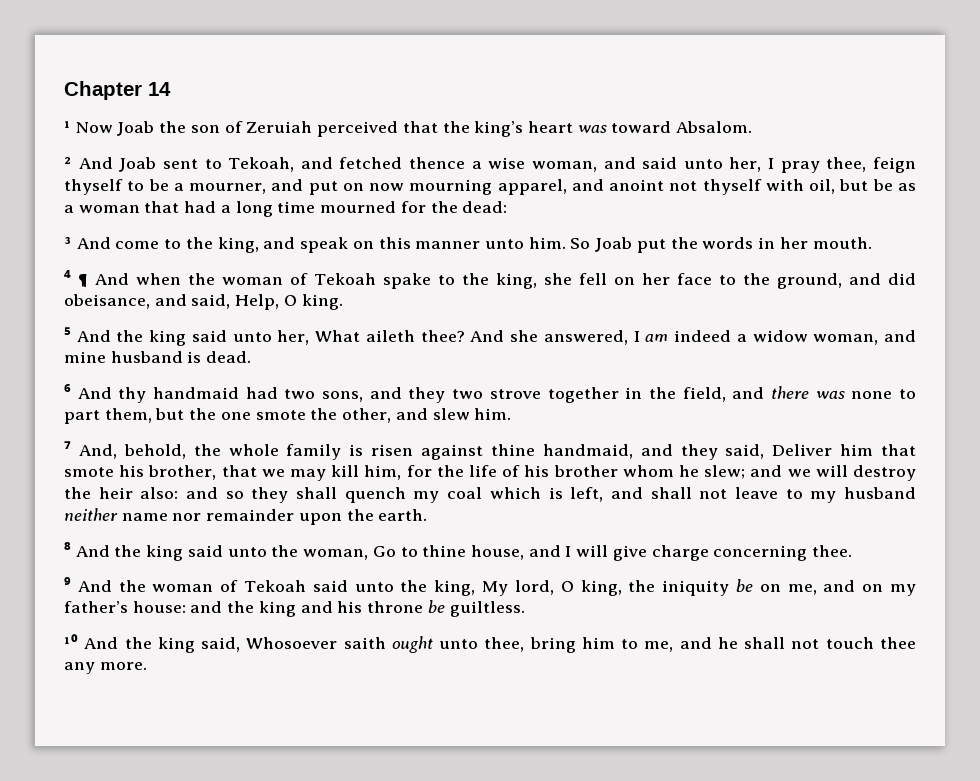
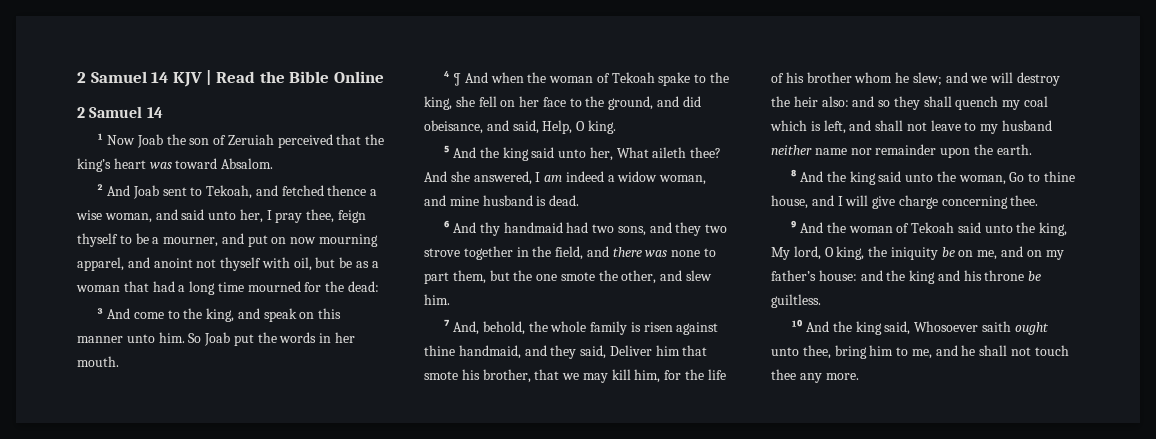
[64,81,142,100] Chapter -> [77,70,384,87] [77,106,143,118] 2 Samuel 14 KJV | Read the Bible Online // 2 Samuel

